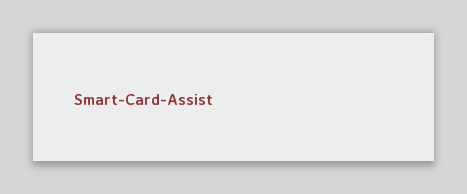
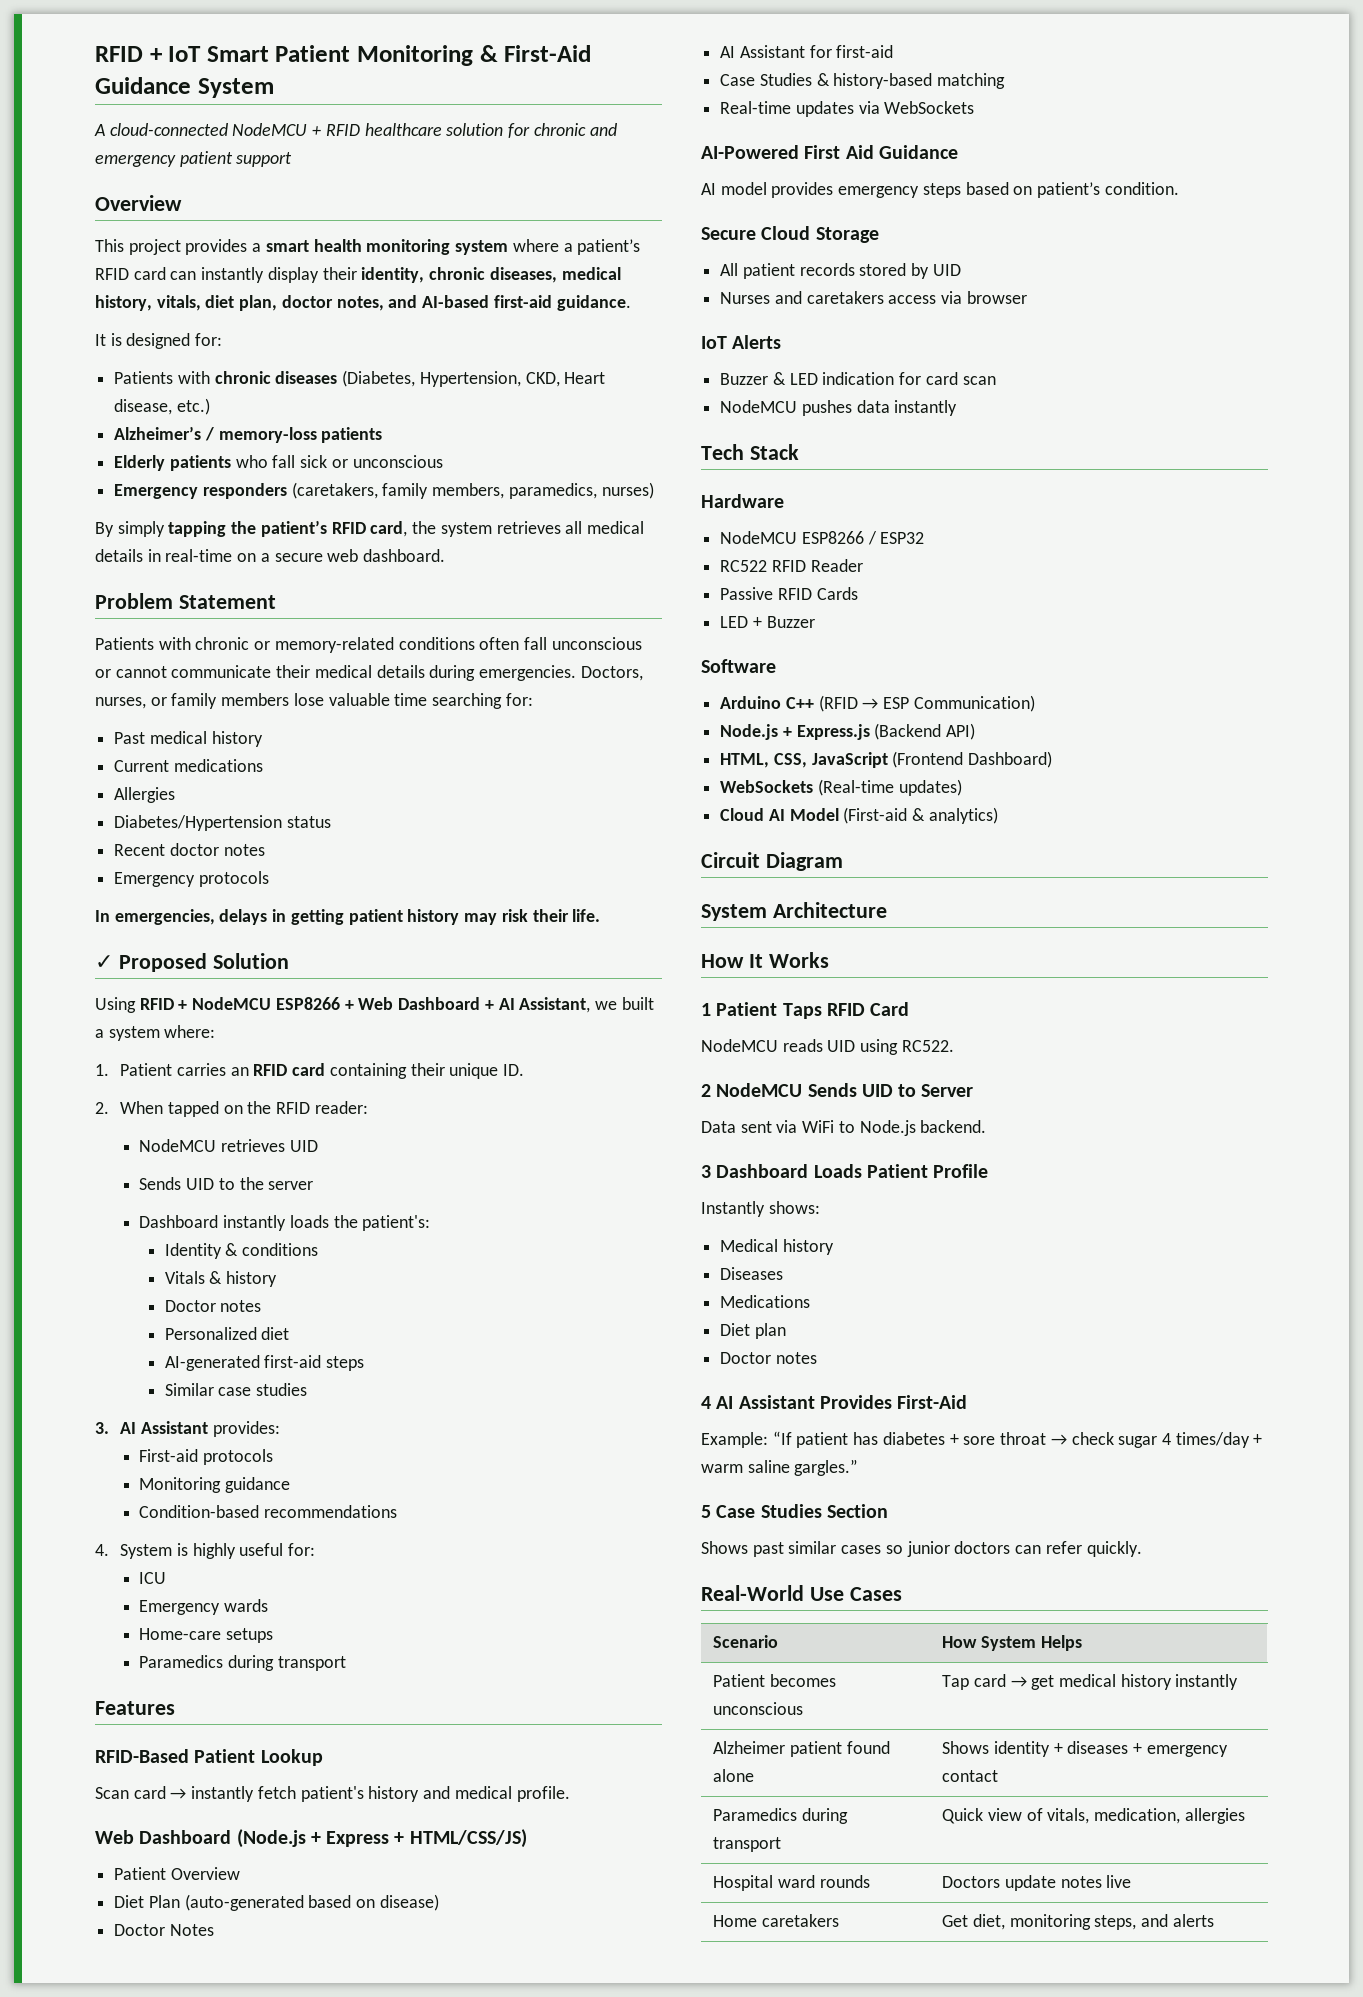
[74,94,213,105] Smart-Card-Assist -> [95,45,592,66] [95,77,274,98] [94,123,617,138] [95,151,293,167] [95,195,182,211] [95,239,641,255] [95,267,621,283] [95,295,631,311] [95,333,223,349] [114,370,606,387] [114,398,210,415] [114,426,383,443] [114,455,443,471] [114,482,654,499] [95,520,644,537] [95,549,446,562] [95,593,276,609] [95,637,642,653] [95,665,643,681] [95,693,533,709] [114,731,263,747] [114,759,263,772] [114,787,176,803] [114,815,331,831] [114,843,265,856] [114,871,269,887] [95,909,601,925] [95,953,289,972] [95,997,654,1013] [95,1025,216,1041] [95,1063,525,1079] [95,1101,368,1117] [139,1139,318,1152] [139,1177,314,1190] [139,1215,431,1231] [164,1243,319,1259] [164,1271,278,1287] [164,1300,262,1312] [164,1327,290,1340] [164,1355,365,1371] [164,1383,308,1396] [95,1421,280,1437] [139,1449,274,1465] [139,1477,291,1493] [139,1505,398,1518] [95,1543,316,1559] [139,1572,167,1584] [139,1599,269,1615] [139,1628,274,1643] [139,1655,346,1671] [95,1701,175,1715] [95,1749,323,1766] [95,1786,570,1802] [95,1829,527,1848] [114,1867,240,1880] [114,1894,439,1911] [114,1924,214,1936] [720,45,894,58] [720,73,1006,89] [720,101,975,117] [701,145,958,159] [701,182,1179,198] [701,226,879,243] [720,263,961,279] [720,291,1027,304] [701,335,782,349] [720,372,996,385] [720,400,958,416] [701,444,799,460] [701,494,784,508] [720,531,925,545] [720,559,863,572] [720,587,858,600] [720,616,815,628] [701,659,776,673] [720,695,1035,712] [720,723,976,740] [720,751,1053,768] [720,779,962,796] [720,807,998,824] [701,852,843,871] [701,902,887,921] [701,952,829,968] [701,1002,910,1019] [701,1039,954,1055] [701,1083,974,1097] [701,1120,987,1136] [701,1164,989,1178] [701,1201,820,1217] [720,1239,834,1255] [720,1267,784,1280] [720,1295,811,1308] [720,1323,786,1339] [720,1352,817,1364] [701,1395,968,1409] [701,1431,1263,1448] [701,1459,859,1476] [701,1504,888,1518] [701,1541,1142,1557] [701,1585,902,1601] [713,1635,779,1648] [942,1635,1082,1651] [713,1674,836,1687] [713,1702,804,1715] [942,1674,1239,1690] [713,1741,890,1757] [713,1769,755,1782] [942,1741,1228,1757] [942,1770,999,1782] [713,1808,848,1824] [713,1837,782,1852] [942,1808,1245,1824] [713,1875,870,1891] [942,1875,1132,1891] [713,1914,839,1927] [942,1914,1214,1930] RFID + IoT Smart Patient Monitoring & First-Aid Guidance System // A cloud-connected NodeMCU + RFID healthcare solution for chronic and emergency patient support // Overview // This project provides a smart health monitoring system where a patient’s RFID card can instantly display their identity, chronic diseases, medical history, vitals, diet plan, doctor notes, and AI-based first-aid guidance. // It is designed for: // Patients with chronic diseases (Diabetes, Hypertension, CKD, Heart disease, etc.) // Alzheimer’s / memory-loss patients // Elderly patients who fall sick or unconscious // Emergency responders (caretakers, family members, paramedics, nurses) // By simply tapping the patient’s RFID card, the system retrieves all medical details in real-time on a secure web dashboard. // Problem Statement // Patients with chronic or memory-related conditions often fall unconscious or cannot communicate their medical details during emergencies. Doctors, nurses, or family members lose valuable time searching for: // Past medical history // Current medications // Allergies // Diabetes/Hypertension status // Recent doctor notes // Emergency protocols // In emergencies, delays in getting patient history may risk their life. // ✓ Proposed Solution // Using RFID + NodeMCU ESP8266 + Web Dashboard + AI Assistant, we built a system where: // 1. Patient carries an RFID card containing their unique ID. // 2. When tapped on the RFID reader: // NodeMCU retrieves UID // Sends UID to the server // Dashboard instantly loads the patient's: // Identity & conditions // Vitals & history // Doctor notes // Personalized diet // AI-generated first-aid steps // Similar case studies // 3. AI Assistant provides: // First-aid protocols // Monitoring guidance // Condition-based recommendations // 4. System is highly useful for: // ICU // Emergency wards // Home-care setups // Paramedics during transport // Features // RFID-Based Patient Lookup // Scan card → instantly fetch patient's history and medical profile. // Web Dashboard (Node.js + Express + HTML/CSS/JS) // Patient Overview // Diet Plan (auto-generated based on disease) // Doctor Notes // AI Assistant for first-aid // Case Studies & history-based matching // Real-time updates via WebSockets // AI-Powered First Aid Guidance // AI model provides emergency steps based on patient’s condition. // Secure Cloud Storage // All patient records stored by UID // Nurses and caretakers access via browser // IoT Alerts // Buzzer & LED indication for card scan // NodeMCU pushes data instantly // Tech Stack // Hardware // NodeMCU ESP8266 / ESP32 // RC522 RFID Reader // Passive RFID Cards // LED + Buzzer // Software // Arduino C++ (RFID → ESP Communication) // Node.js + Express.js (Backend API) // HTML, CSS, JavaScript (Frontend Dashboard) // WebSockets (Real-time updates) // Cloud AI Model (First-aid & analytics) // Circuit Diagram // System Architecture // How It Works // 1 Patient Taps RFID Card // NodeMCU reads UID using RC522. // 2 NodeMCU Sends UID to Server // Data sent via WiFi to Node.js backend. // 3 Dashboard Loads Patient Profile // Instantly shows: // Medical history // Diseases // Medications // Diet plan // Doctor notes // 4 AI Assistant Provides First-Aid // Example: “If patient has diabetes + sore throat → check sugar 4 times/day + warm saline gargles.” // 5 Case Studies Section // Shows past similar cases so junior doctors can refer quickly. // Real-World Use Cases // Scenario | How System Helps // Patient becomes unconscious | Tap card → get medical history instantly // Alzheimer patient found alone | Shows identity + diseases + emergency contact // Paramedics during transport | Quick view of vitals, medication, allergies // Hospital ward rounds | Doctors update notes live // Home caretakers | Get diet, monitoring steps, and alerts

